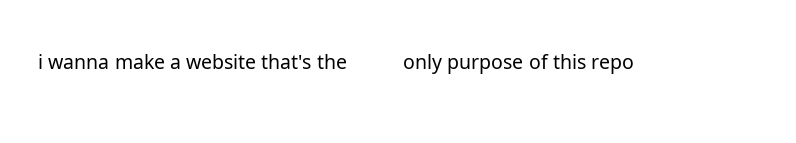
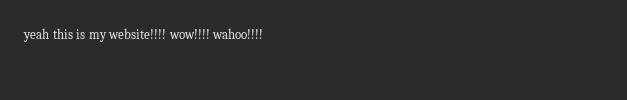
[38,54,635,74] i wanna make a website that's the only purpose of this repo -> [23,28,264,42] yeah this is my website!!!! wow!!!! wahoo!!!!

